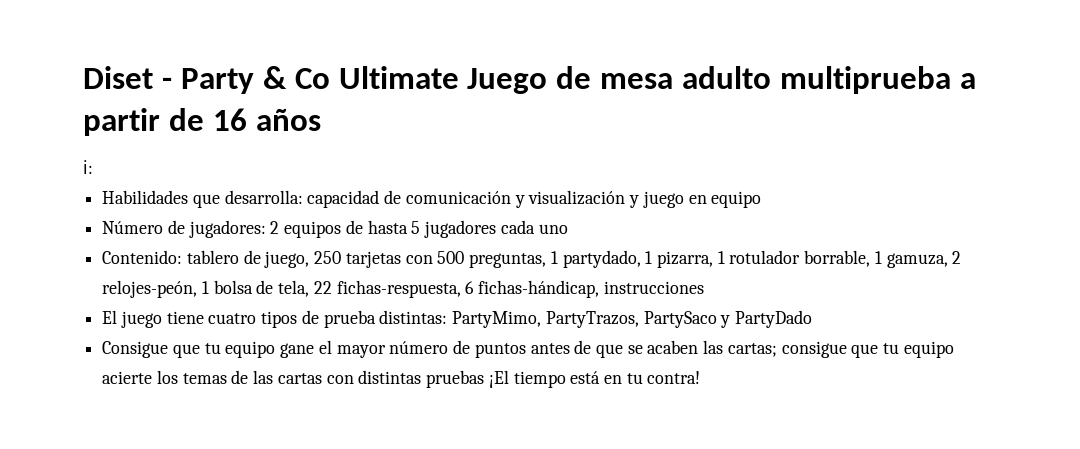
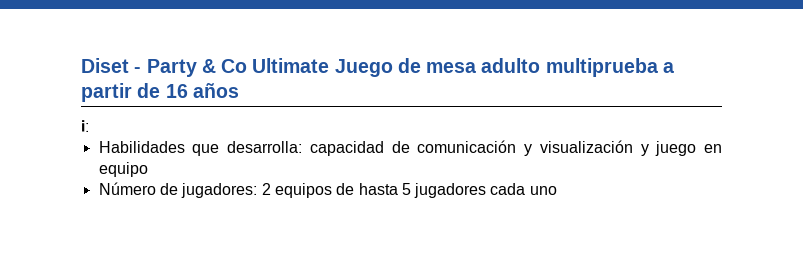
[102,250,962,268] [102,280,704,298] [102,310,812,328] [102,340,954,358] [102,370,701,388] // Contenido: tablero de juego, 250 tarjetas con 500 preguntas, 1 partydado, 1 pizarra, 1 rotulador borrable, 1 gamuza, 2 relojes-peón, 1 bolsa de tela, 22 fichas-respuesta, 6 fichas-hándicap, instrucciones // El juego tiene cuatro tipos de prueba distintas: PartyMimo, PartyTrazos, PartySaco y PartyDado // Consigue que tu equipo gane el mayor número de puntos antes de que se acaben las cartas; consigue que tu equipo acierte los temas de las cartas con distintas pruebas ¡El tiempo está en tu contra! -> (557, 190) none

